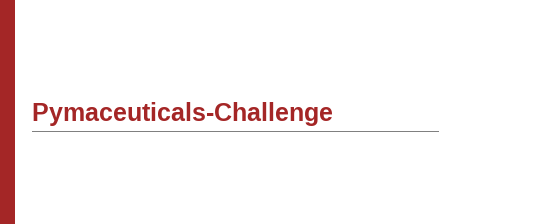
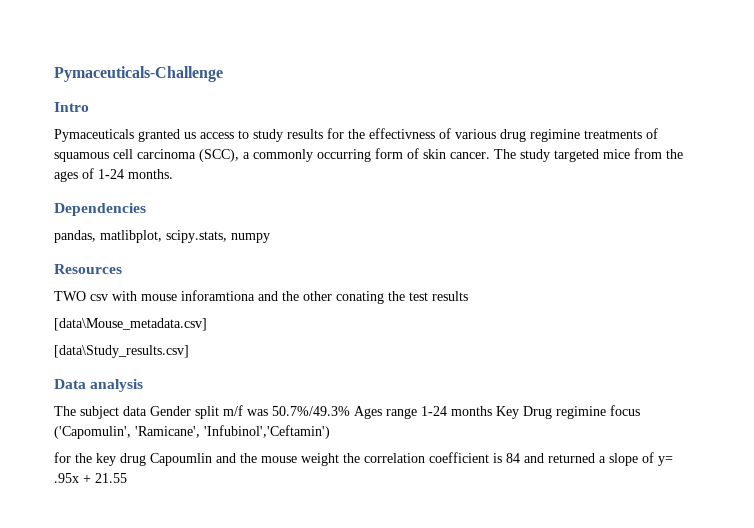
(333, 114) none -> [54,102,89,112] [54,128,658,142] [54,148,683,162] [54,168,173,182] [54,203,146,216] [54,230,270,243] [54,264,122,274] [54,290,468,304] [54,318,207,331] [54,345,189,358] [54,379,144,392] [54,405,640,419] [54,425,330,439] [54,452,673,466] [54,473,127,483] // Intro // Pymaceuticals granted us access to study results for the effectivness of various drug regimine treatments of squamous cell carcinoma (SCC), a commonly occurring form of skin cancer. The study targeted mice from the ages of 1-24 months. // Dependencies // pandas, matlibplot, scipy.stats, numpy // Resources // TWO csv with mouse inforamtiona and the other conating the test results // [data\Mouse_metadata.csv] // [data\Study_results.csv] // Data analysis // The subject data Gender split m/f was 50.7%/49.3% Ages range 1-24 months Key Drug regimine focus ('Capomulin', 'Ramicane', 'Infubinol','Ceftamin') // for the key drug Capoumlin and the mouse weight the correlation coefficient is 84 and returned a slope of y= .95x + 21.55

